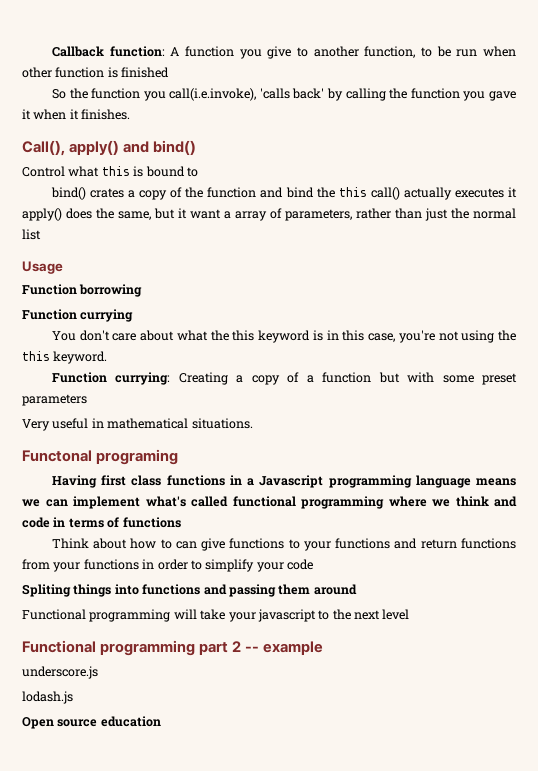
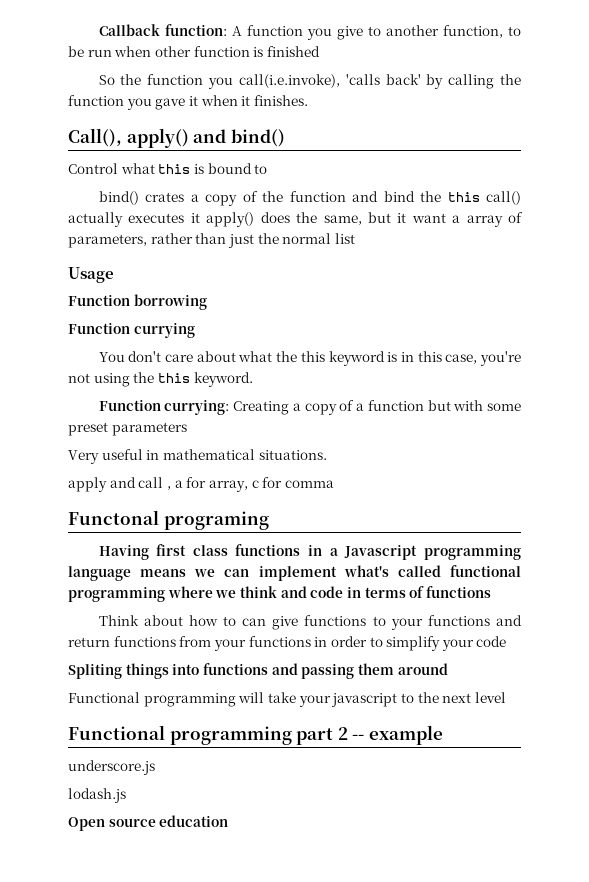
(253, 423) none -> [68,477,334,492] // apply and call , a for array, c for comma

